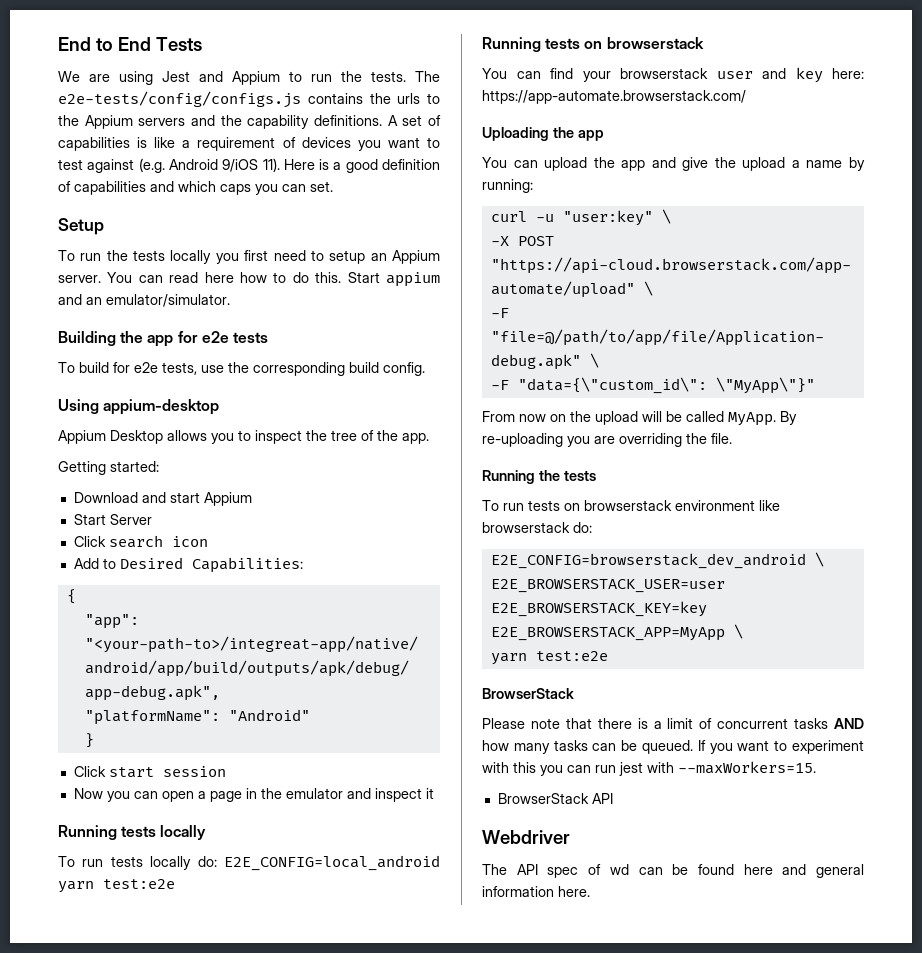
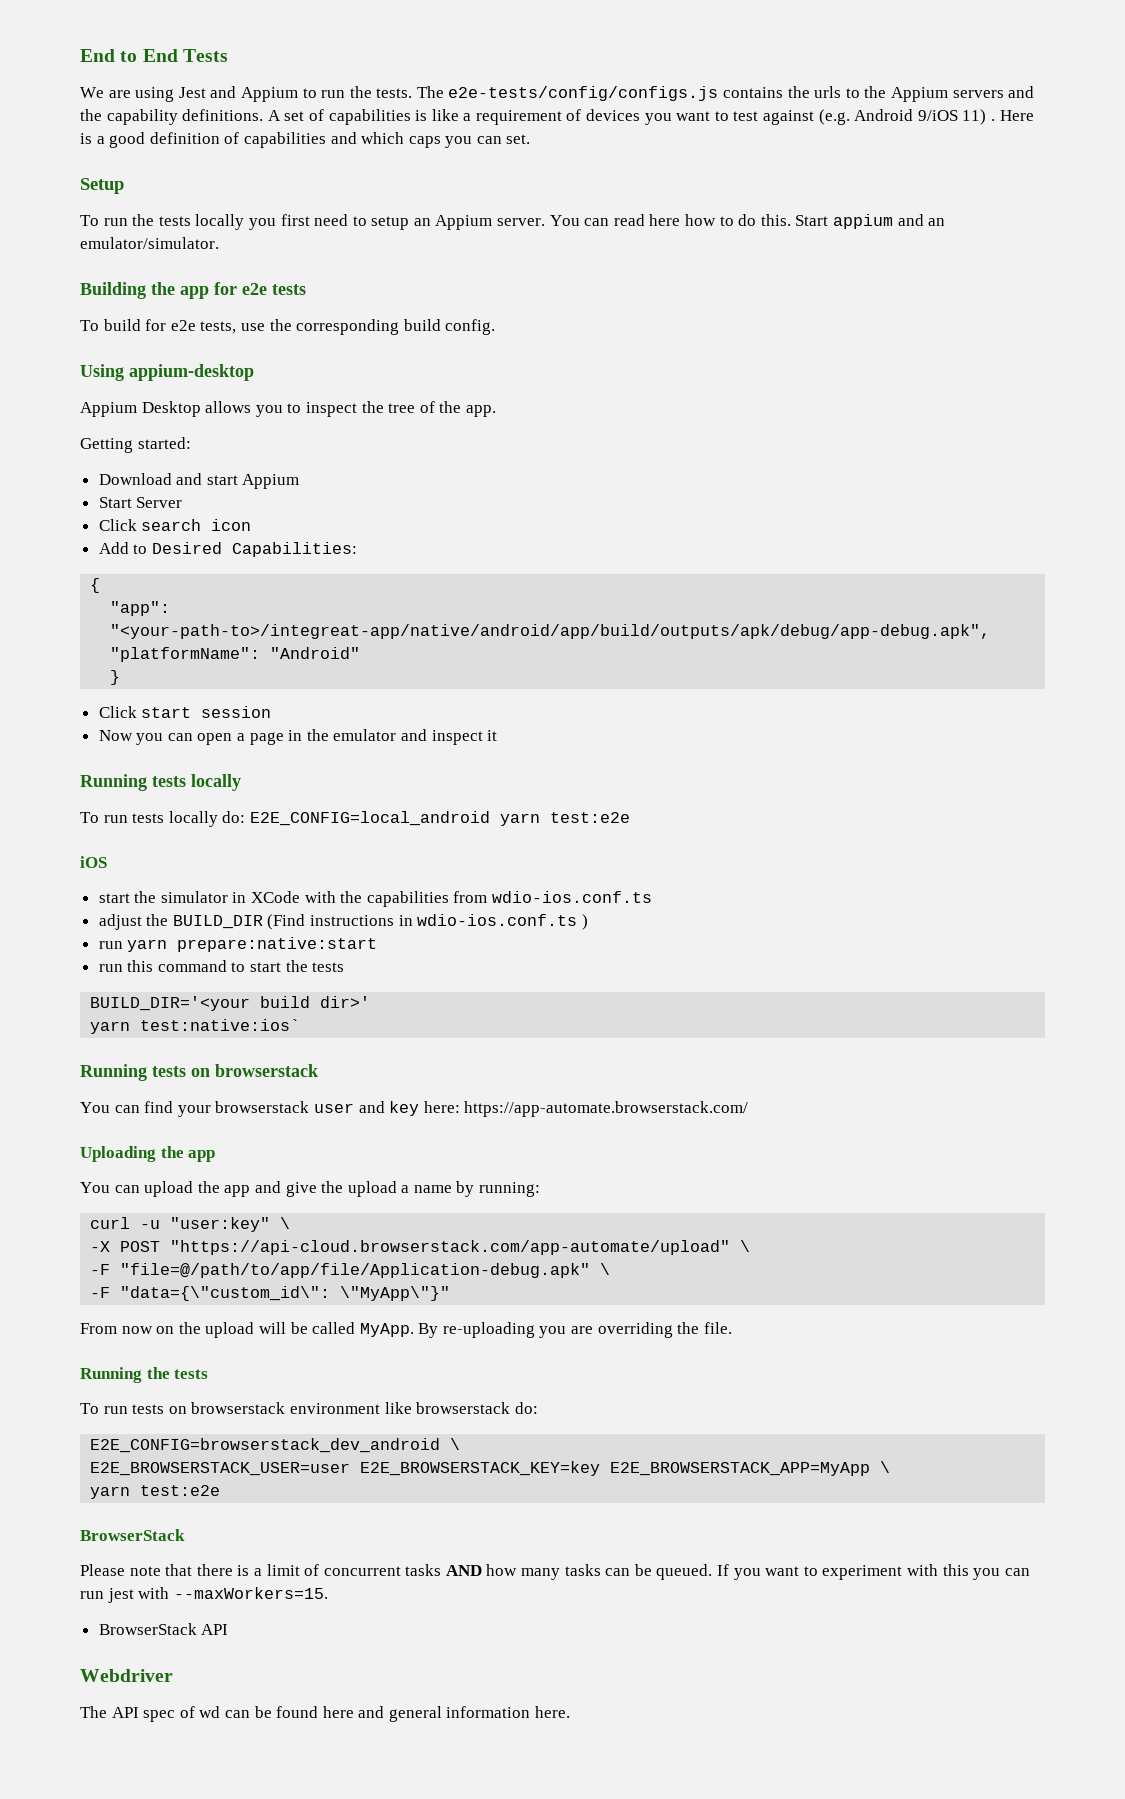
[262,158,280,172] 11). -> [962,109,995,125] 11) .
(175, 884) none -> [80,856,107,868] [98,891,653,907] [98,914,588,930] [98,937,378,952] [98,960,345,972] [90,996,371,1011] [90,1019,301,1034] // iOS // start the simulator in XCode with the capabilities from wdio-ios.conf.ts // adjust the BUILD_DIR (Find instructions in wdio-ios.conf.ts ) // run yarn prepare:native:start // run this command to start the tests // BUILD_DIR='<your build dir>' // yarn test:native:ios`

